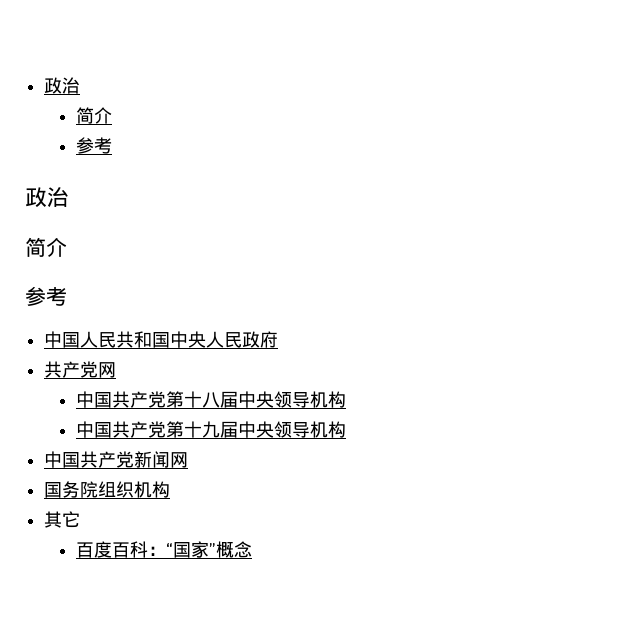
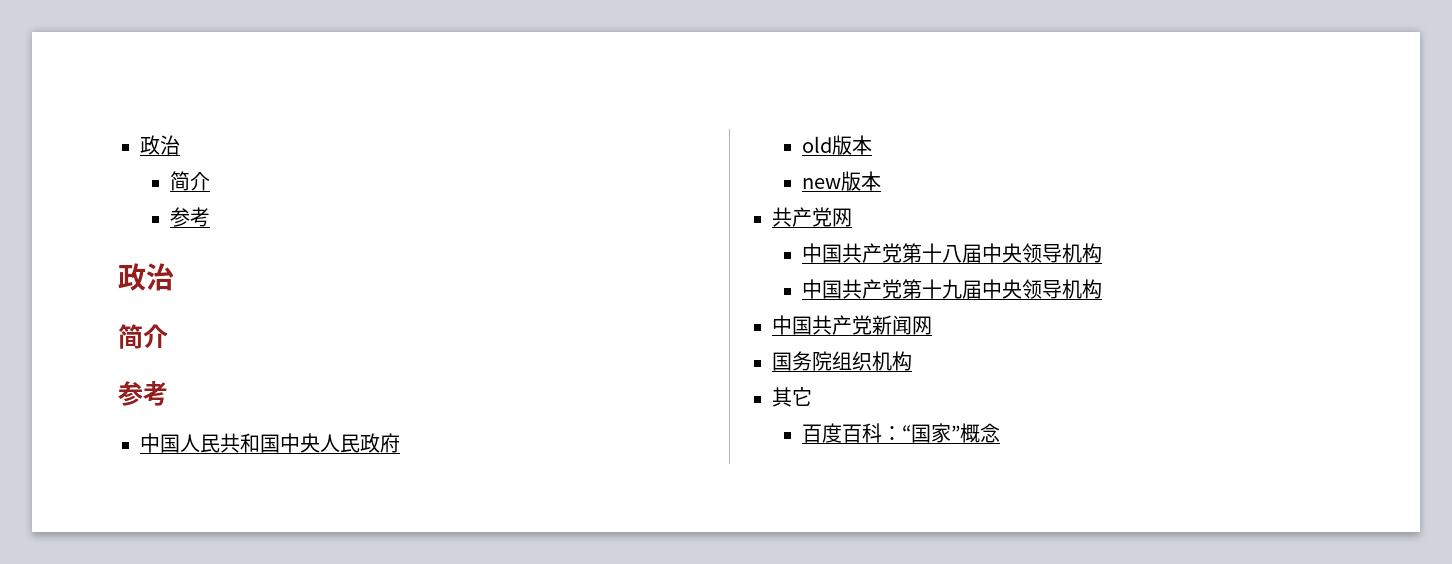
(279, 339) none -> [801,135,872,155] [801,171,881,191] // old版本 // new版本

